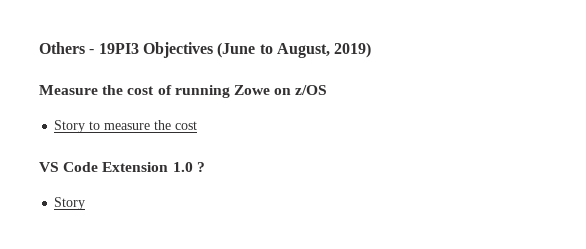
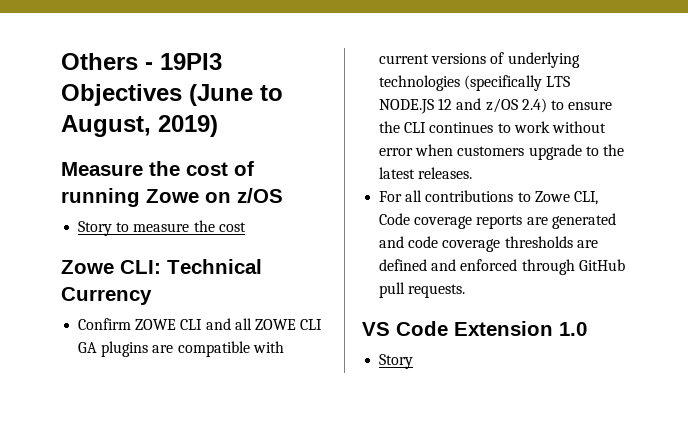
(198, 125) none -> [61,259,262,274] [61,287,152,305] [78,318,323,330] [78,341,284,357] [379,52,580,68] [379,75,571,91] [379,98,613,114] [379,121,606,133] [379,144,624,160] [379,167,473,179] [379,190,598,205] [379,213,616,229] [379,236,598,252] [379,259,625,275] [379,282,466,298] // Zowe CLI: Technical Currency // Confirm ZOWE CLI and all ZOWE CLI GA plugins are compatible with current versions of underlying technologies (specifically LTS NODE.JS 12 and z/OS 2.4) to ensure the CLI continues to work without error when customers upgrade to the latest releases. // For all contributions to Zowe CLI, Code coverage reports are generated and code coverage thresholds are defined and enforced through GitHub pull requests.
[196,162,205,172] ? -> (587, 329) none

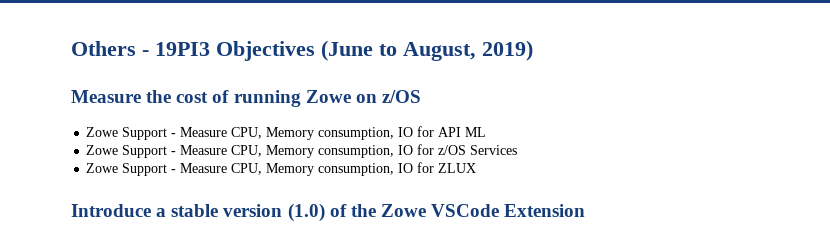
[78,220,246,236] [61,259,262,274] [61,287,152,305] [78,318,323,330] [78,341,284,357] [379,52,580,68] [379,75,571,91] [379,98,613,114] [379,121,606,133] [379,144,624,160] [379,167,473,179] [379,190,598,205] [379,213,616,229] [379,236,598,252] [379,259,625,275] [379,282,466,298] [362,321,587,336] [379,354,414,369] Story to measure the cost // Zowe CLI: Technical Currency // Confirm ZOWE CLI and all ZOWE CLI GA plugins are compatible with current versions of underlying technologies (specifically LTS NODE.JS 12 and z/OS 2.4) to ensure the CLI continues to work without error when customers upgrade to the latest releases. // For all contributions to Zowe CLI, Code coverage reports are generated and code coverage thresholds are defined and enforced through GitHub pull requests. // VS Code Extension 1.0 // Story -> [86,126,487,140] [86,144,518,158] [86,162,477,176] [71,203,586,222] Zowe Support - Measure CPU, Memory consumption, IO for API ML // Zowe Support - Measure CPU, Memory consumption, IO for z/OS Services // Zowe Support - Measure CPU, Memory consumption, IO for ZLUX // Introduce a stable version (1.0) of the Zowe VSCode Extension

